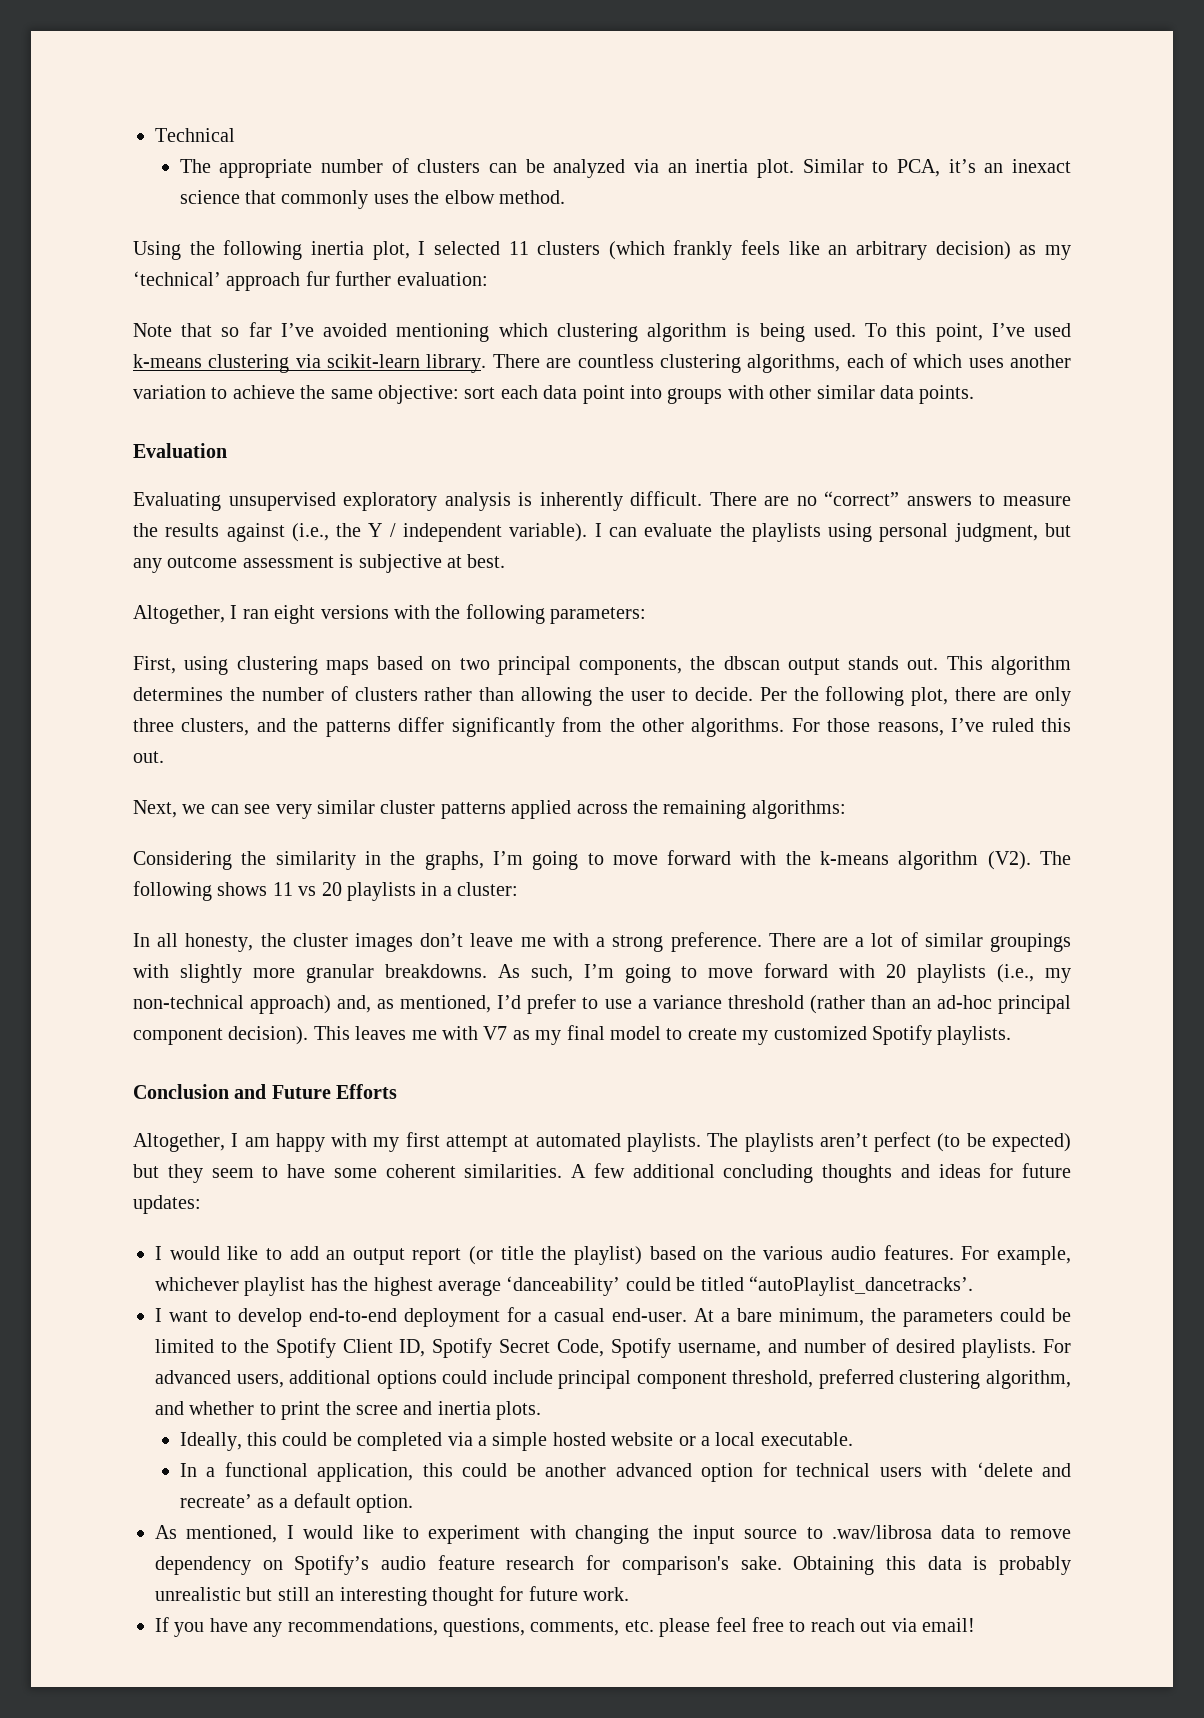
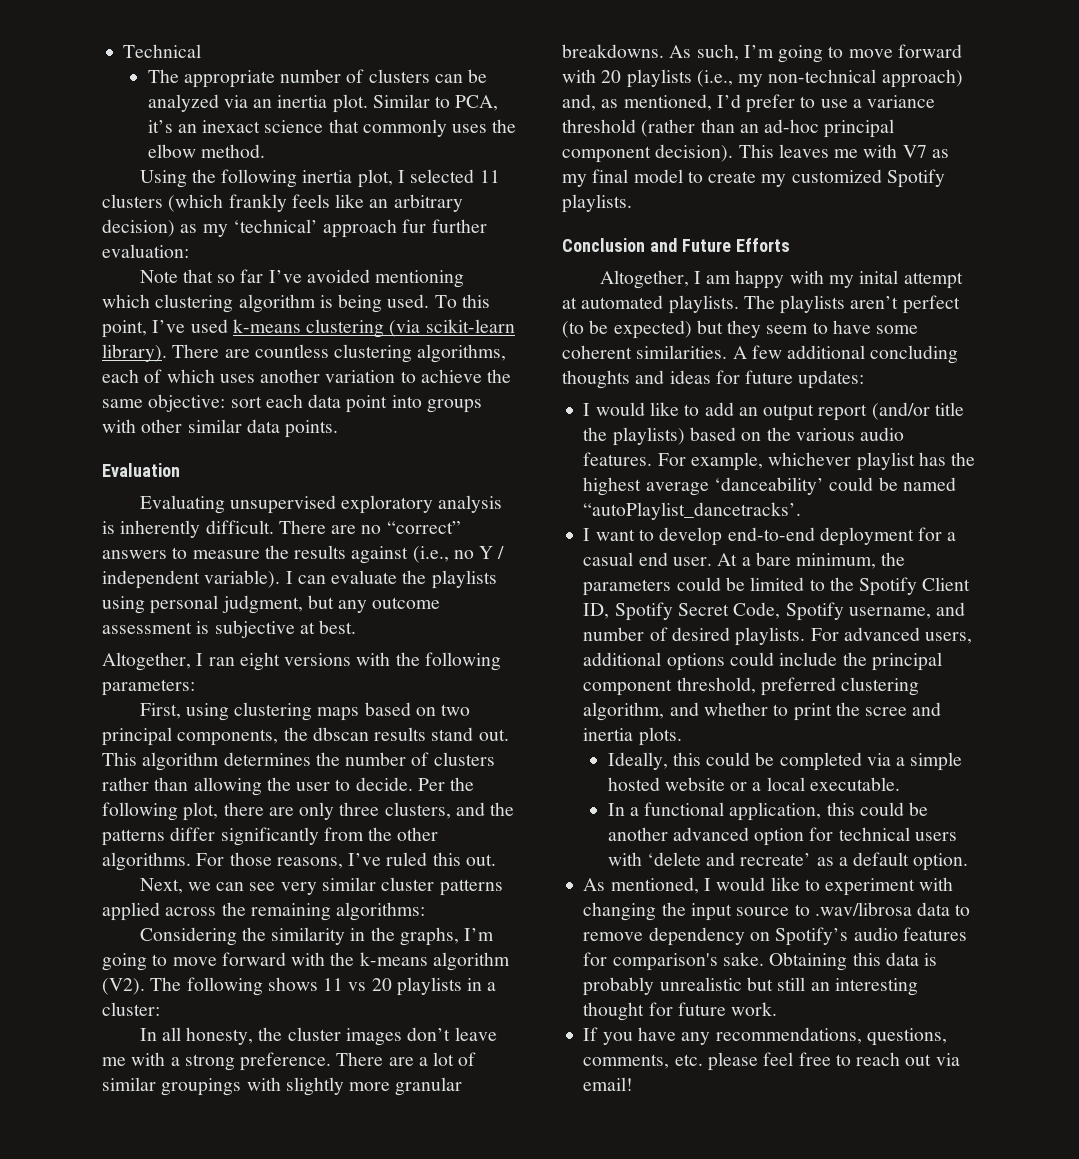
[295,354,487,373] via scikit-learn library. -> [389,319,515,337] [102,344,167,362] (via scikit-learn library).
[336,523,362,537] the -> [453,550,474,559] no
[787,656,900,675] output stands -> [374,727,474,741] results stand
[405,1132,440,1147] first -> [859,270,899,284] inital
[469,1246,494,1265] (or -> [871,402,930,420] (and/or
[573,1246,642,1265] playlist) -> [612,427,685,446] playlists)
[700,1277,744,1291] titled -> [902,477,956,491] named
[612,1308,687,1322] end-user. -> [638,552,712,566] end user.
(553, 1377) none -> [842,652,867,666] the
[437,1555,575,1570] feature research -> [902,927,967,941] features

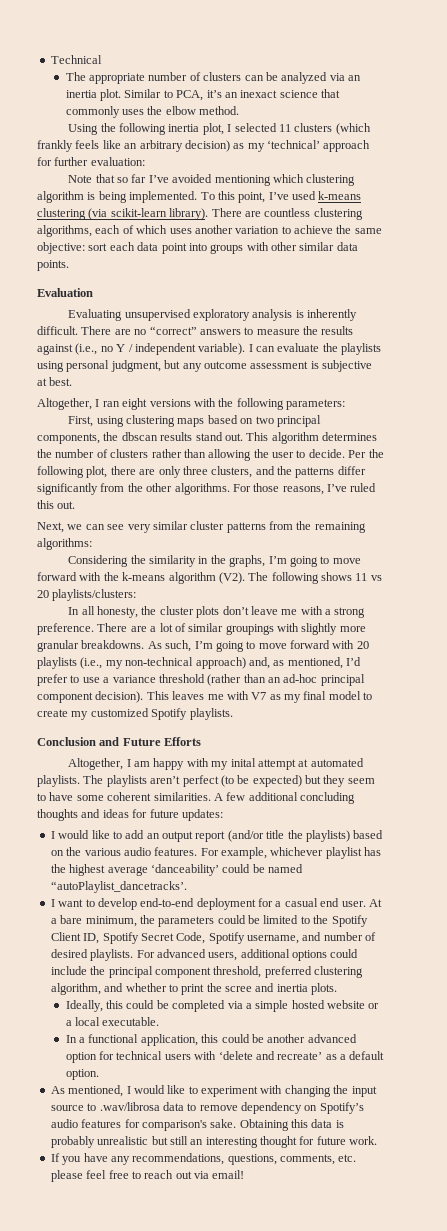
[402,219,427,233] fur -> [37,157,52,166] for
[387,294,430,308] used. -> [129,191,198,203] implemented.
[102,902,217,921] applied across -> [269,521,293,530] from
[396,977,497,996] [102,1002,160,1016] playlists in a cluster: -> [52,589,137,601] playlists/clusters:
[346,1028,403,1046] images -> [196,606,220,618] plots

